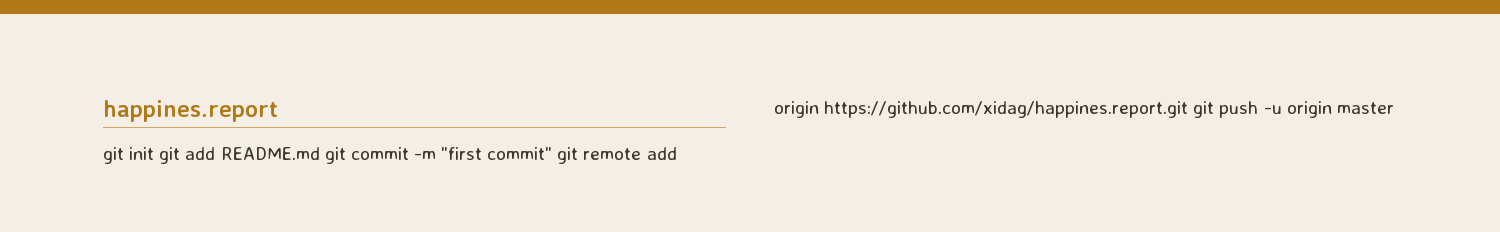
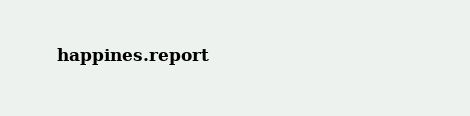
[103,147,677,164] [774,101,1394,118] // git init git add README.md git commit -m "first commit" git remote add origin https://github.com/xidag/happines.report.git git push -u origin master -> (209, 56) none

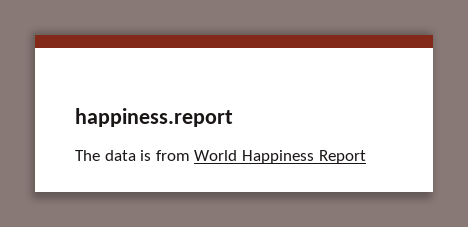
[57,48,209,65] happines.report -> [75,108,233,127] [75,150,366,164] happiness.report // The data is from World Happiness Report

